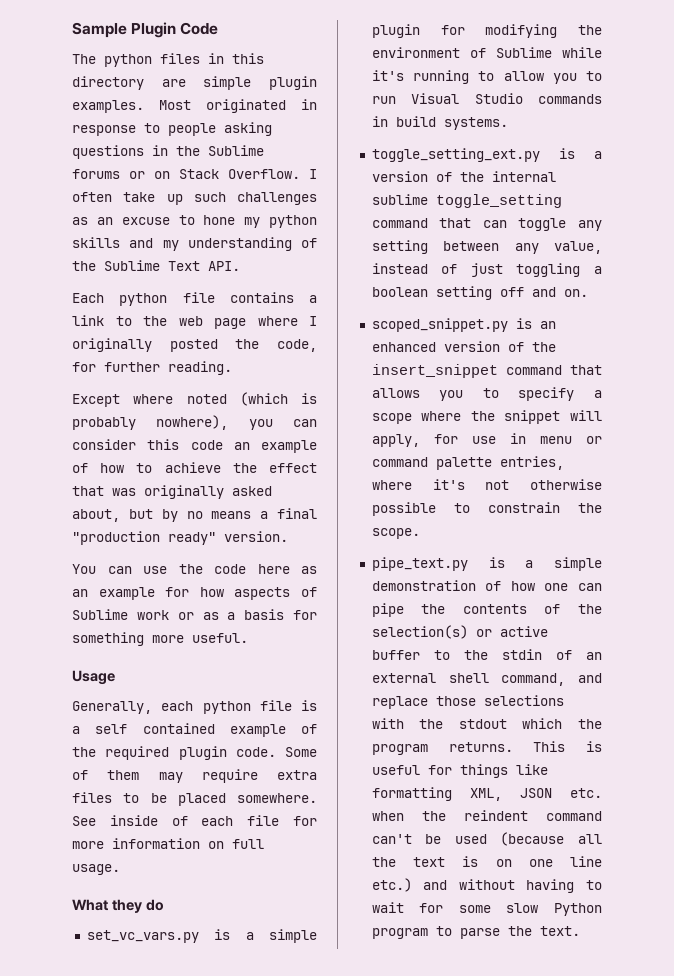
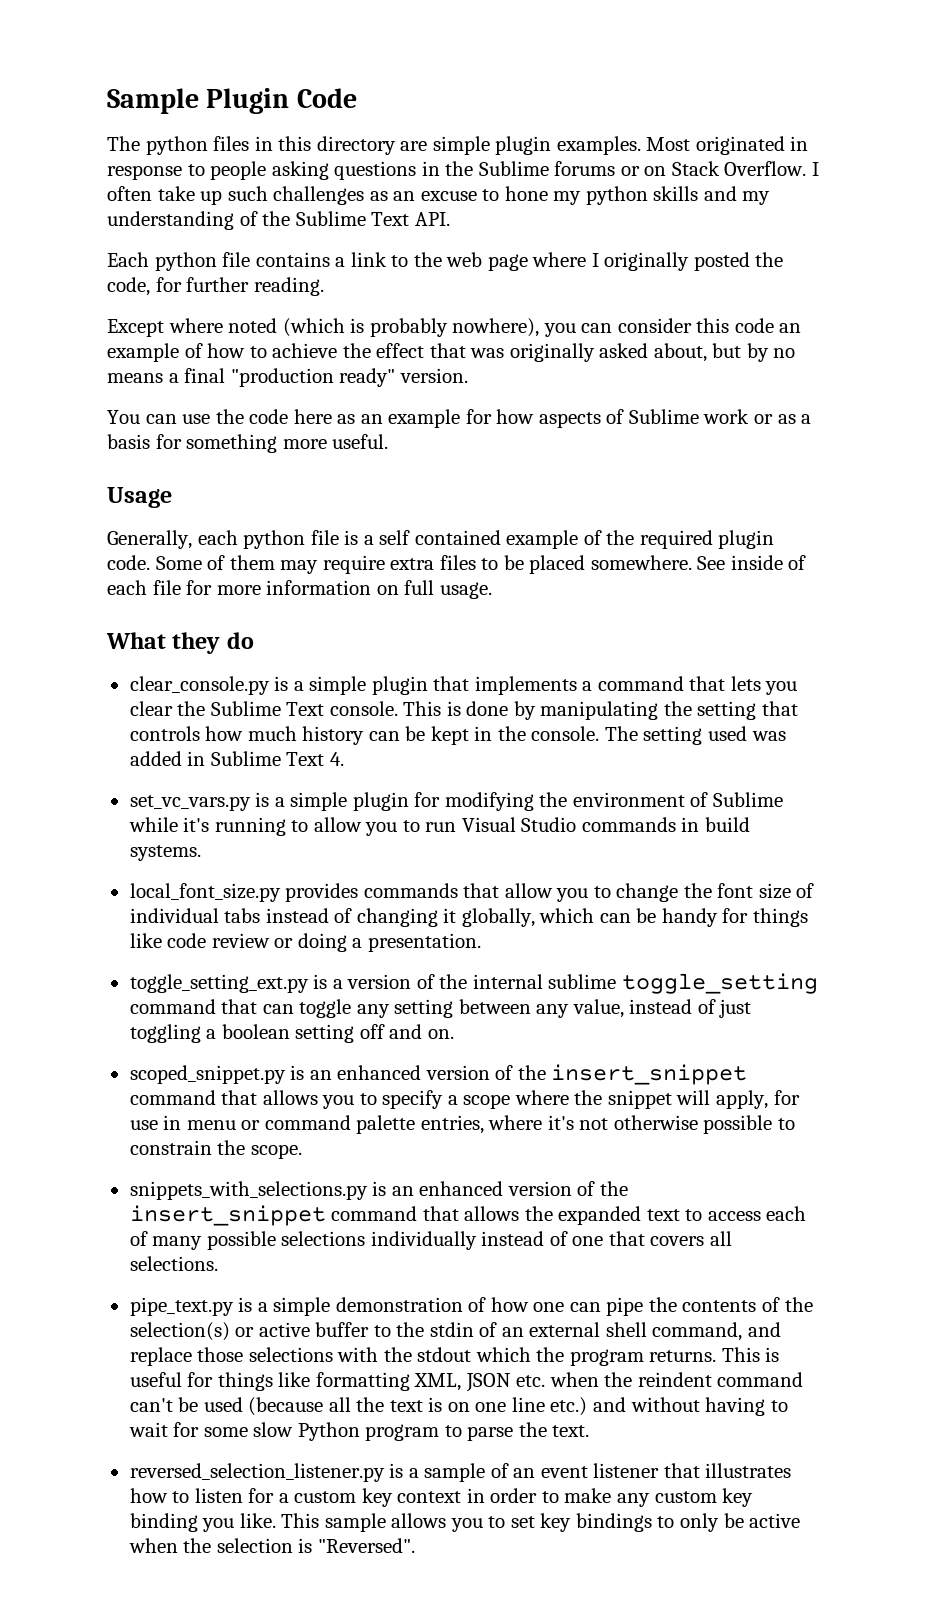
(164, 905) none -> [129,676,798,695] [129,701,798,720] [129,726,786,745] [129,751,344,766] // clear_console.py is a simple plugin that implements a command that lets you clear the Sublime Text console. This is done by manipulating the setting that controls how much history can be kept in the console. The setting used was added in Sublime Text 4.
(508, 123) none -> [129,883,815,902] [129,908,808,927] [129,933,481,952] // local_font_size.py provides commands that allow you to change the font size of individual tabs instead of changing it globally, which can be handy for things like code review or doing a presentation.
(420, 533) none -> [129,1181,628,1200] [129,1205,807,1226] [129,1231,732,1250] [129,1256,218,1271] // snippets_with_selections.py is an enhanced version of the insert_snippet command that allows the expanded text to access each of many possible selections individually instead of one that covers all selections.
(580, 931) none -> [129,1463,792,1482] [129,1488,754,1507] [129,1513,801,1532] [128,1538,415,1553] // reversed_selection_listener.py is a sample of an event listener that illustrates how to listen for a custom key context in order to make any custom key binding you like. This sample allows you to set key bindings to only be active when the selection is "Reversed".

